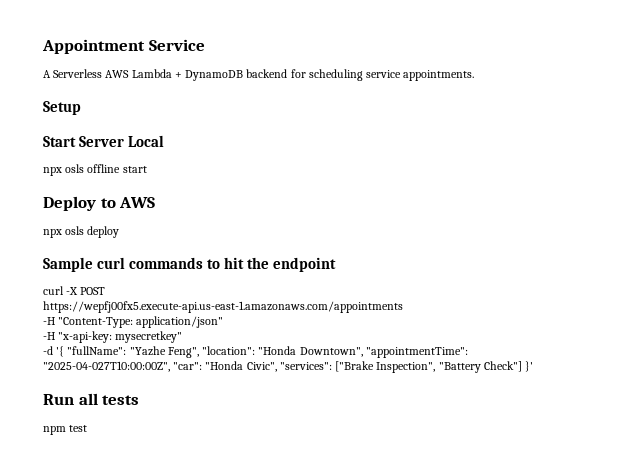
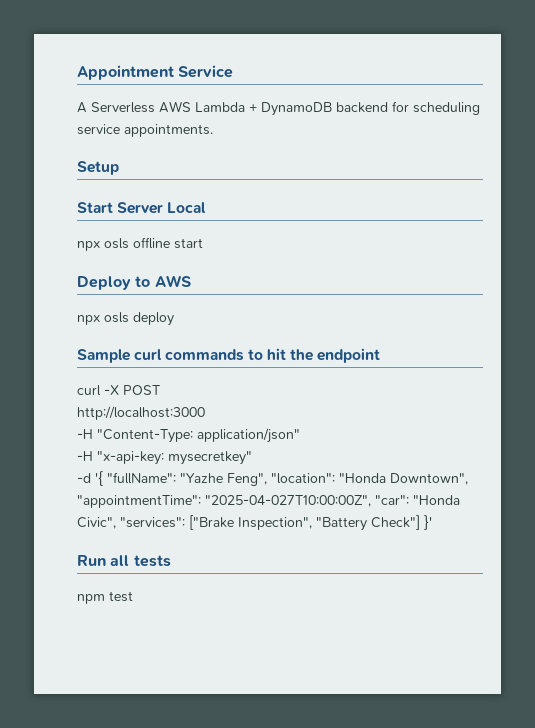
[43,301,403,313] https://wepfj00fx5.execute-api.us-east-1.amazonaws.com/appointments -> [77,406,205,420] http://localhost:3000

